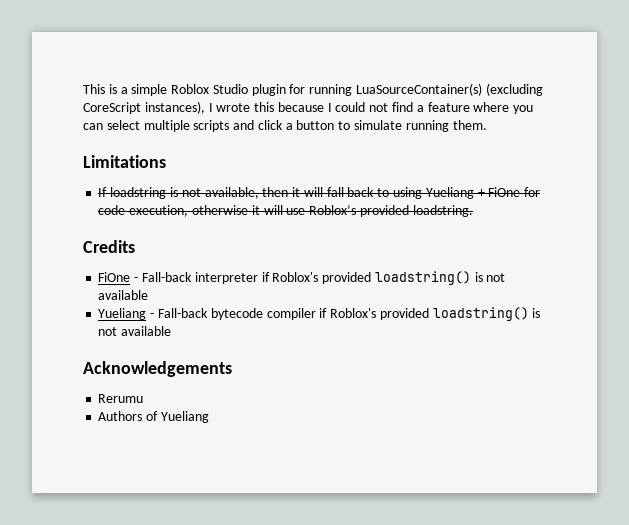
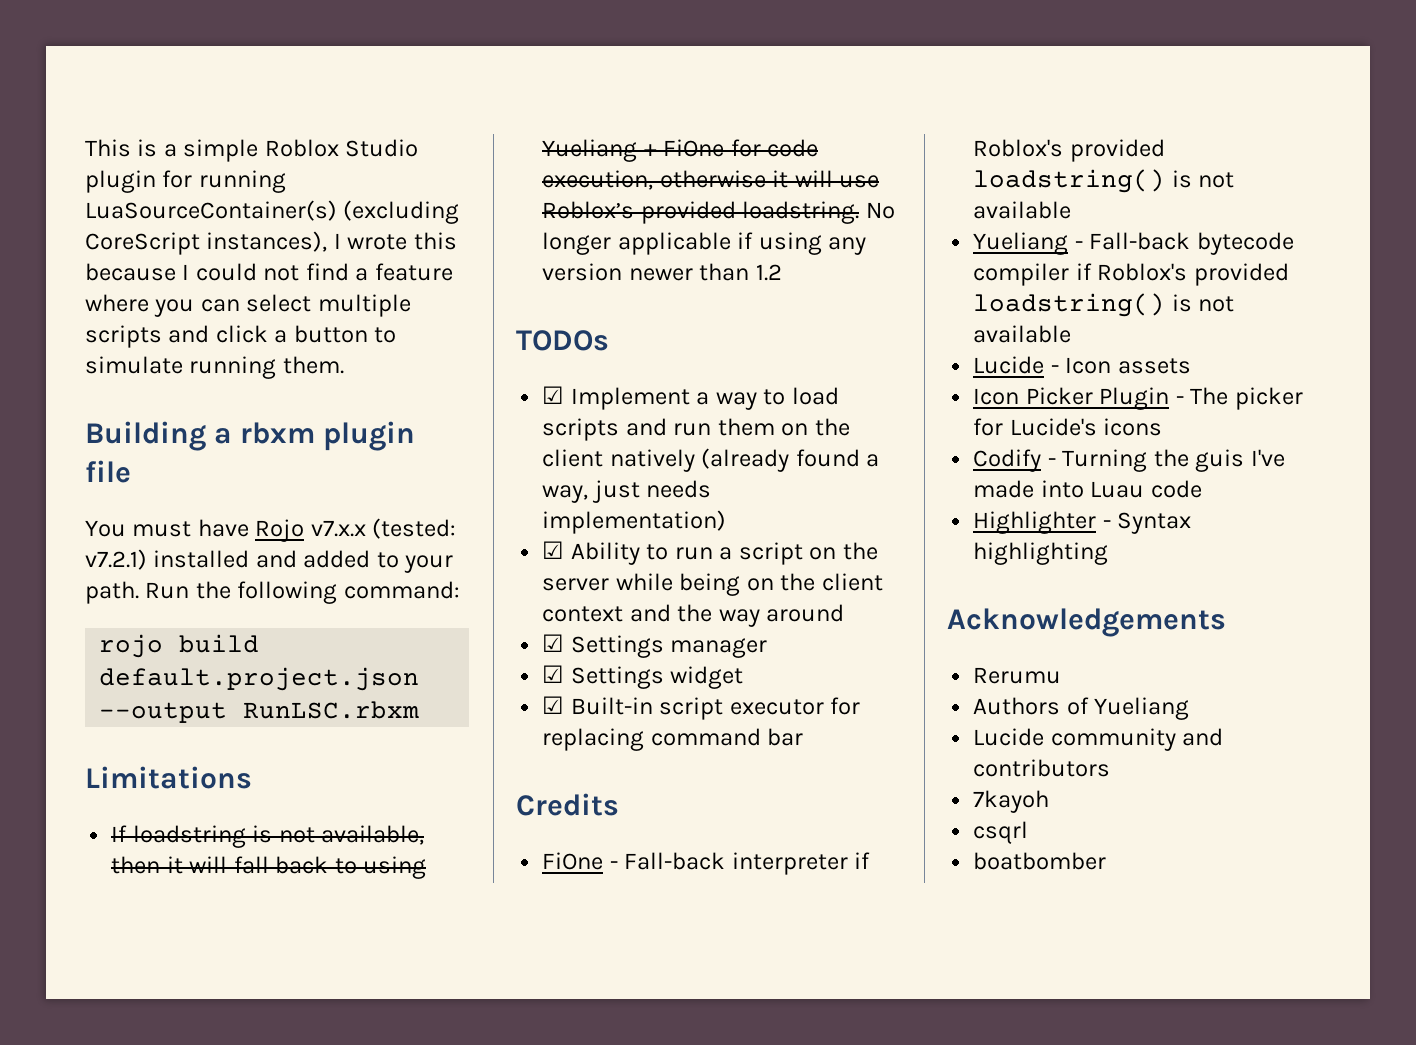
(487, 125) none -> [85,421,416,451] [85,460,131,483] [85,518,457,542] [85,549,454,573] [85,581,460,604] [99,634,260,658] [99,667,420,691] [99,701,420,723] // Building a rbxm plugin file // You must have Rojo v7.x.x (tested: v7.2.1) installed and added to your path. Run the following command: // rojo build default.project.json --output RunLSC.rbxm
(473, 211) none -> [865,202,895,219] [542,232,867,255] [542,263,782,281] [516,330,609,351] [542,386,839,410] [542,418,850,441] [542,448,880,472] [542,480,712,503] [542,510,727,534] [542,541,878,565] [542,573,883,596] [542,604,845,627] [542,634,768,658] [542,665,744,689] [542,696,861,720] [542,728,804,751] No longer applicable if using any version newer than 1.2 // TODOs // ☑ Implement a way to load scripts and run them on the client natively (already found a way, just needs implementation) // ☑ Ability to run a script on the server while being on the client context and the way around // ☑ Settings manager // ☑ Settings widget // ☑ Built-in script executor for replacing command bar
(172, 331) none -> [973,356,1191,374] [973,387,1303,410] [973,418,1163,436] [973,449,1285,472] [973,480,1202,498] [973,511,1192,534] [973,542,1109,565] // Lucide - Icon assets // Icon Picker Plugin - The picker for Lucide's icons // Codify - Turning the guis I've made into Luau code // Highlighter - Syntax highlighting
(209, 417) none -> [973,728,1224,751] [973,759,1111,777] [973,790,1050,813] [973,821,1029,844] [973,852,1107,870] // Lucide community and contributors // 7kayoh // csqrl // boatbomber

